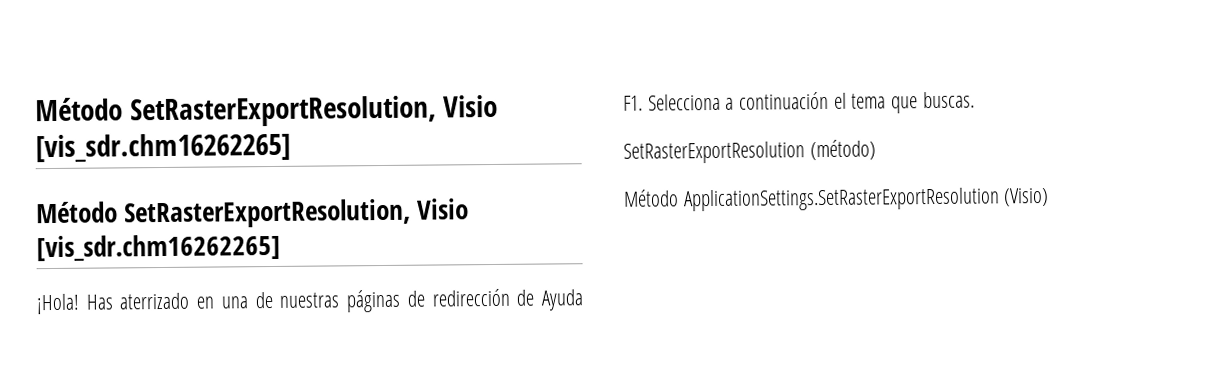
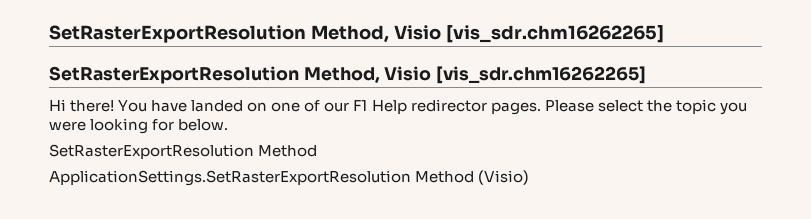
[35,94,499,128] [35,132,291,163] [36,198,470,229] [36,233,281,262] [36,288,584,315] [623,91,975,114] [623,139,876,164] [623,187,1000,212] Método SetRasterExportResolution, Visio [vis_sdr.chm16262265] // Método SetRasterExportResolution, Visio [vis_sdr.chm16262265] // ¡Hola! Has aterrizado en una de nuestras páginas de redirección de Ayuda F1. Selecciona a continuación el tema que buscas. // SetRasterExportResolution (método) // Método ApplicationSettings.SetRasterExportResolution -> [49,25,664,43] [49,66,647,84] [49,99,747,115] [49,118,229,134] [49,144,318,159] [49,170,475,186] SetRasterExportResolution Method, Visio [vis_sdr.chm16262265] // SetRasterExportResolution Method, Visio [vis_sdr.chm16262265] // Hi there! You have landed on one of our F1 Help redirector pages. Please select the topic you were looking for below. // SetRasterExportResolution Method // ApplicationSettings.SetRasterExportResolution Method

